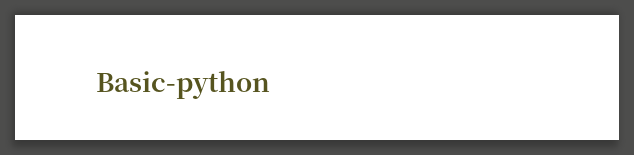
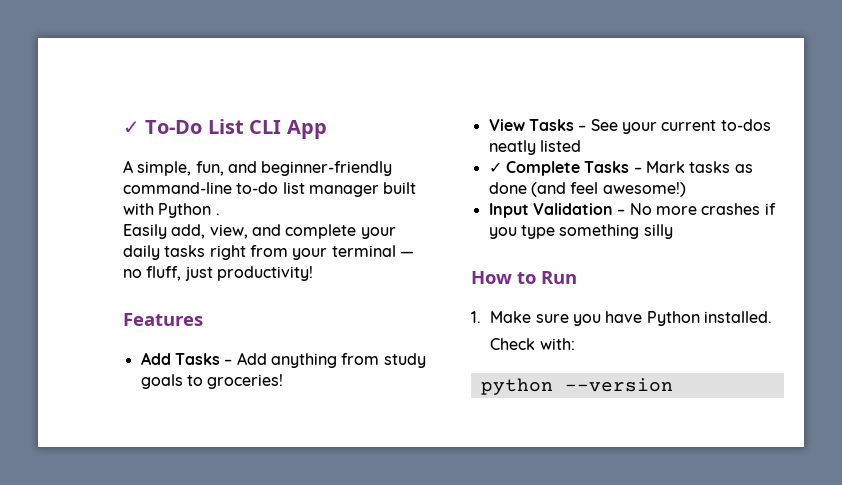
[96,71,270,99] Basic-python -> [123,119,327,139] [123,160,393,176] [123,182,417,197] [123,203,220,218] [123,224,396,239] [123,245,414,260] [123,266,313,281] [123,313,203,326] [140,352,426,368] [140,374,284,389] [488,119,771,134] [488,140,581,155] [488,161,753,176] [488,182,686,197] [488,203,776,218] [488,224,673,239] [471,271,577,284] [471,311,772,326] [490,338,575,350] [480,378,673,395] ✓ To-Do List CLI App // A simple, fun, and beginner-friendly command-line to-do list manager built with Python . // Easily add, view, and complete your daily tasks right from your terminal — no fluff, just productivity! // Features // Add Tasks – Add anything from study goals to groceries! // View Tasks – See your current to-dos neatly listed // ✓ Complete Tasks – Mark tasks as done (and feel awesome!) // Input Validation – No more crashes if you type something silly // How to Run // 1. Make sure you have Python installed. // Check with: // python --version

